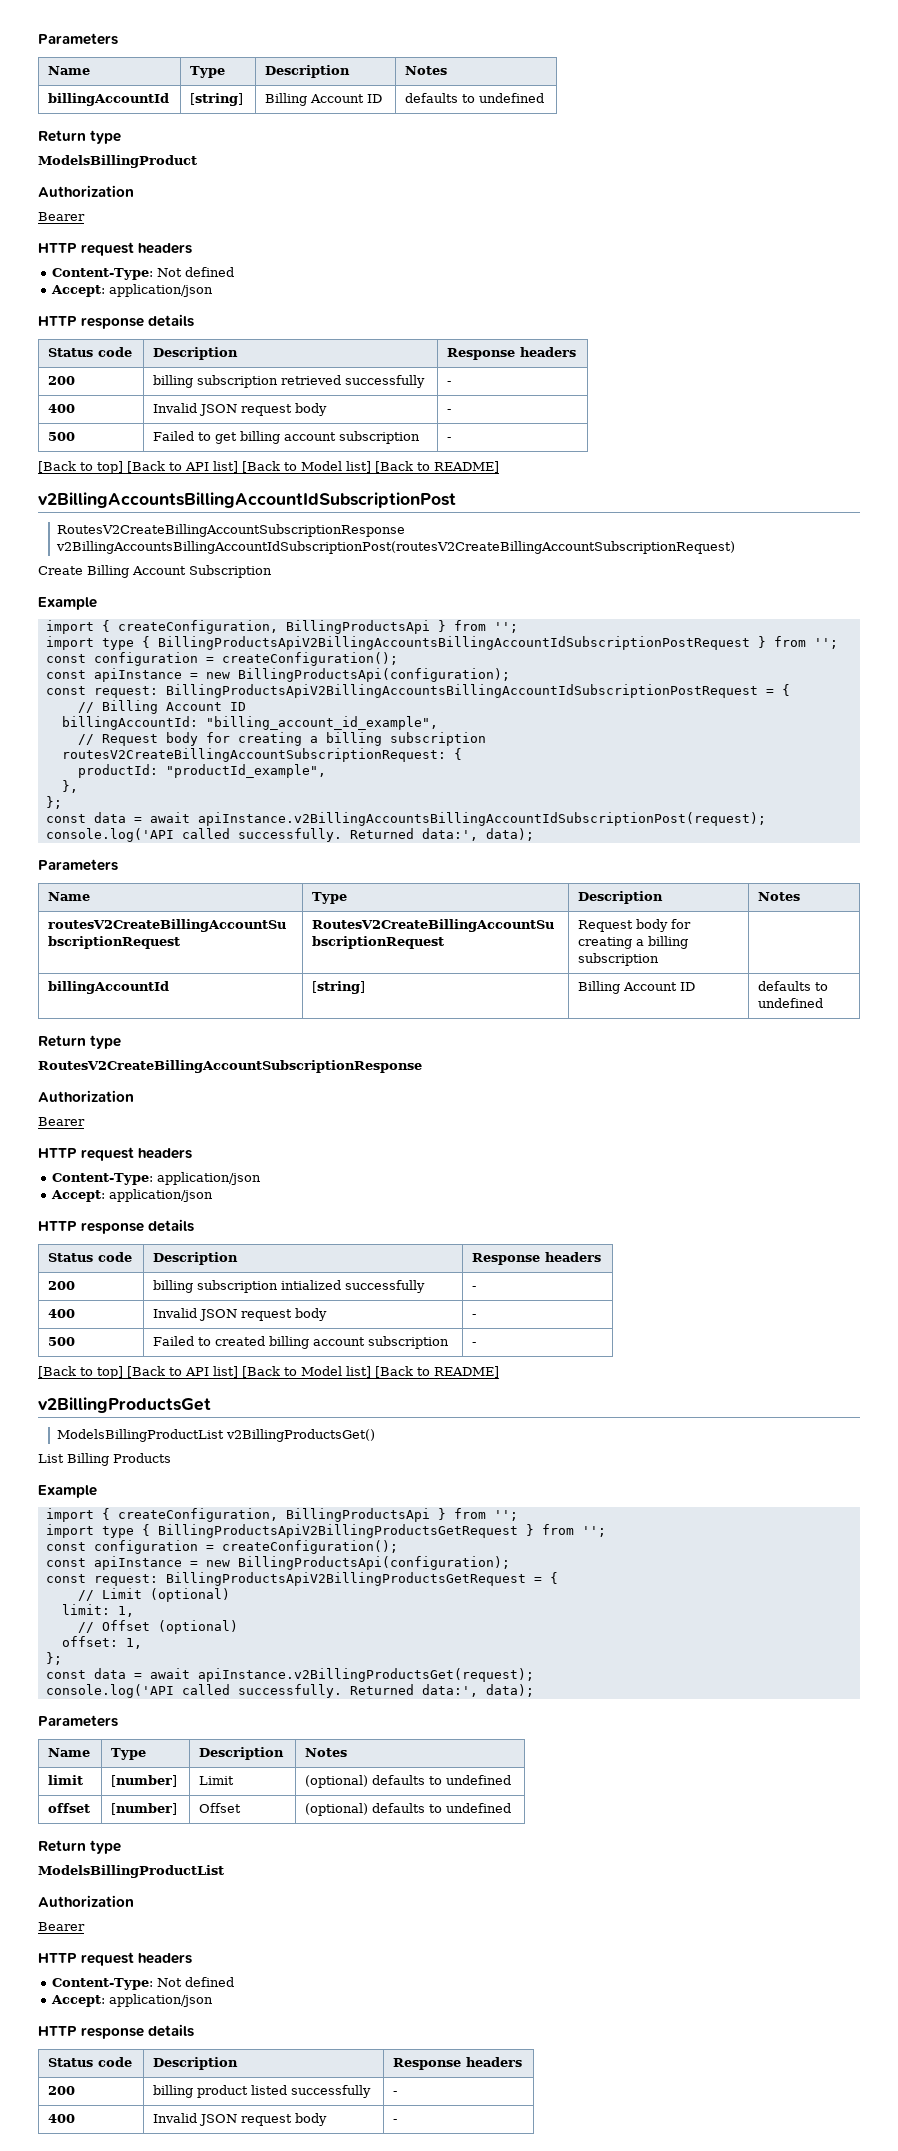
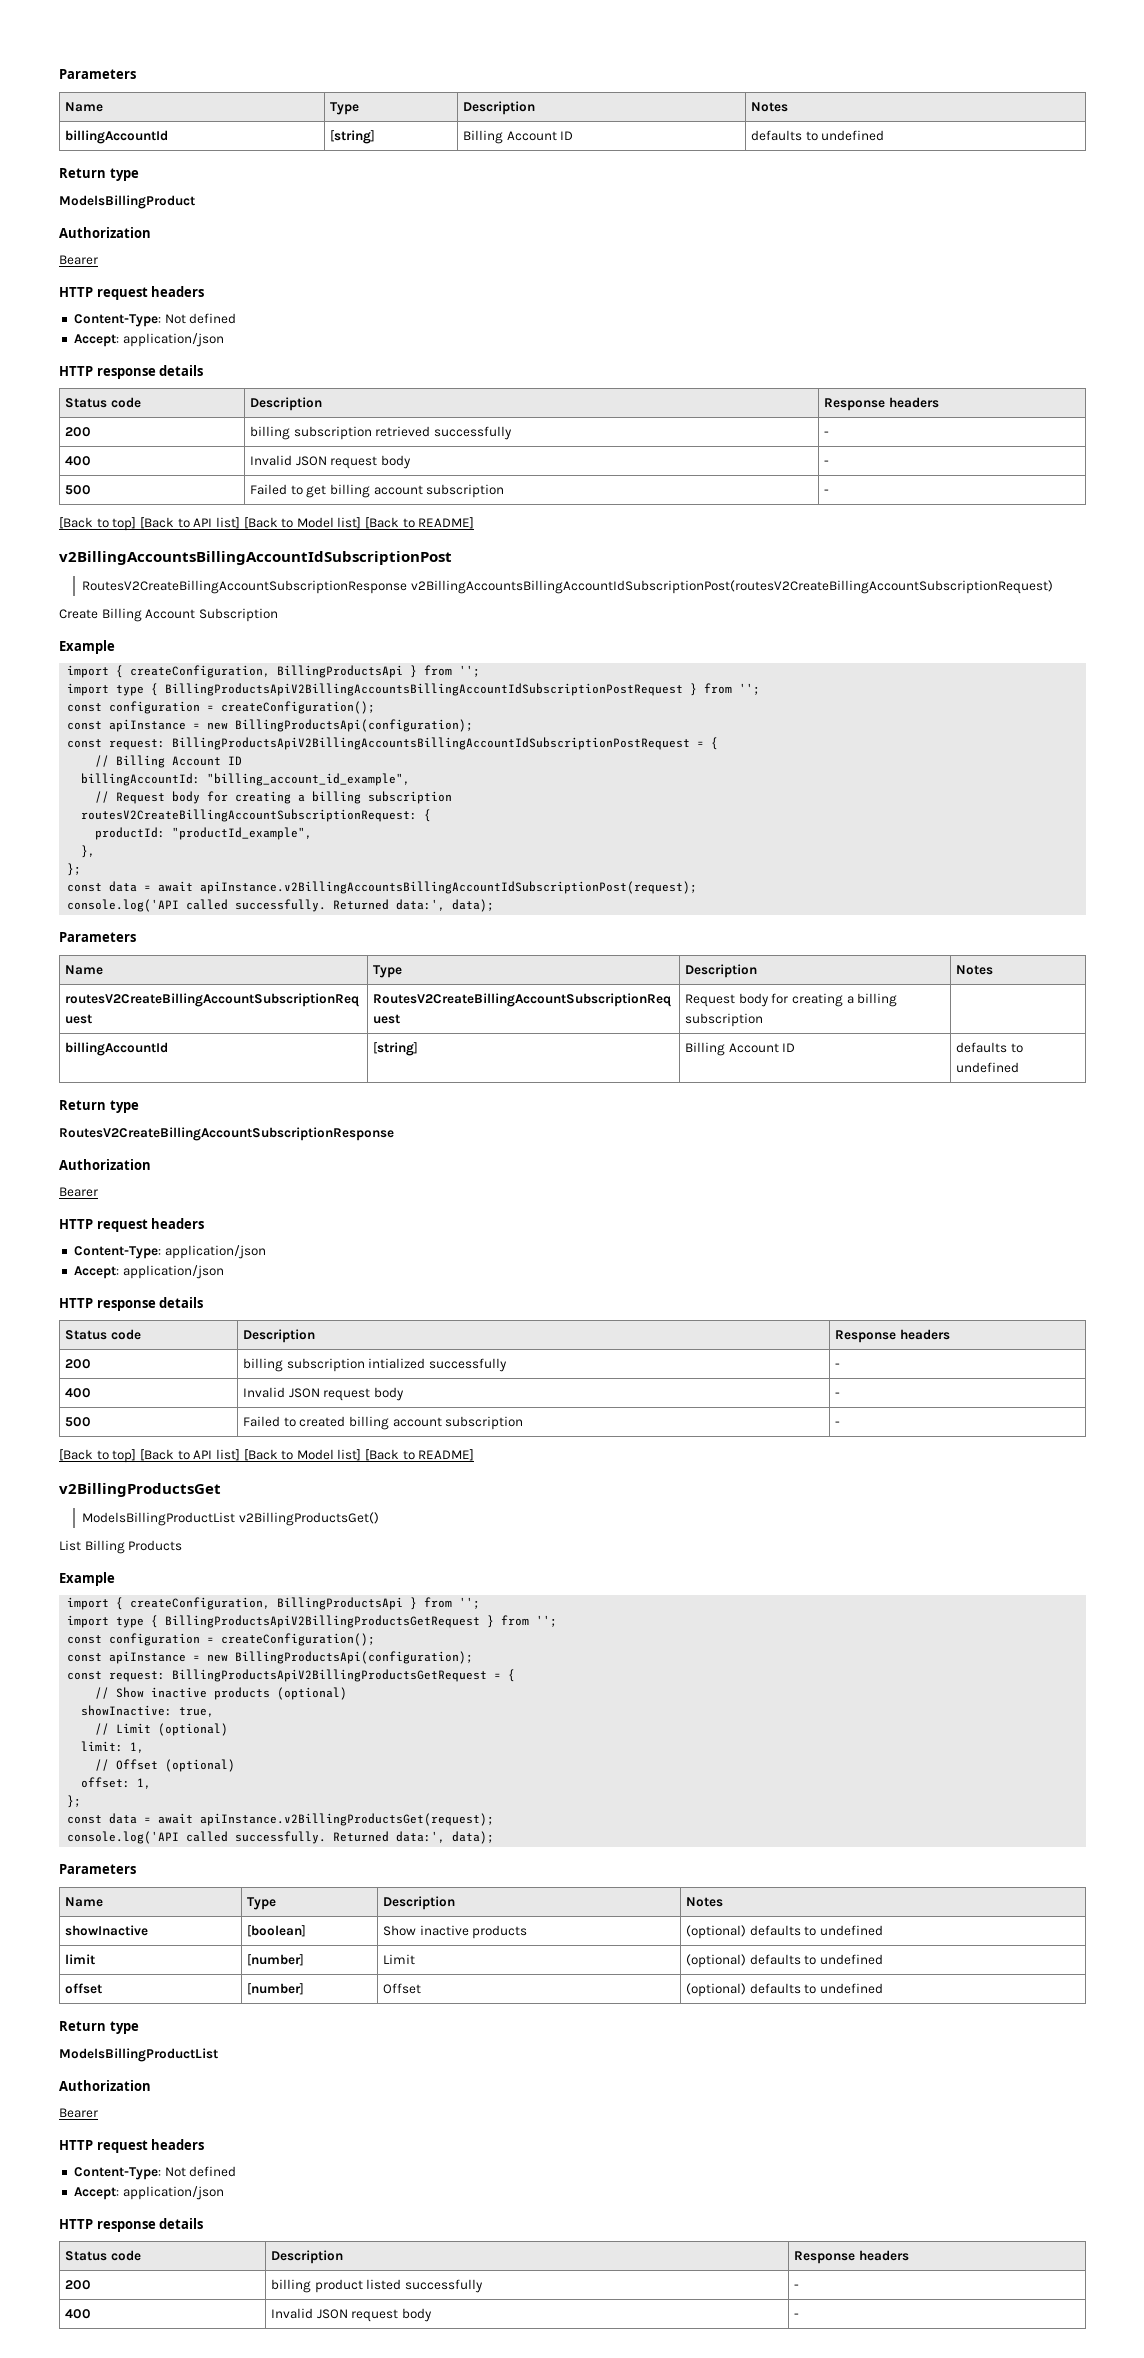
(558, 1578) none -> [95,1687,348,1700] [81,1705,215,1717] // // Show inactive products (optional) // showInactive: true,
(348, 1752) none -> [65,1925,149,1936] [247,1925,307,1937] [383,1925,528,1939] [686,1925,883,1939] // showInactive | [boolean] | Show inactive products | (optional) defaults to undefined

